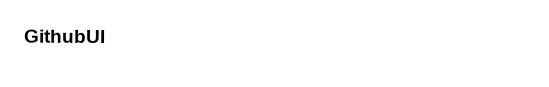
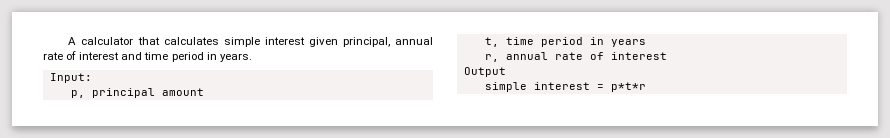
[24,29,106,44] GithubUI -> [68,37,433,47] [43,51,252,62] [49,73,92,83] [70,88,204,98] [484,37,646,47] [484,52,667,62] [463,67,506,77] [484,82,646,92] A calculator that calculates simple interest given principal, annual rate of interest and time period in years. // Input: // p, principal amount // t, time period in years // r, annual rate of interest // Output // simple interest = p*t*r

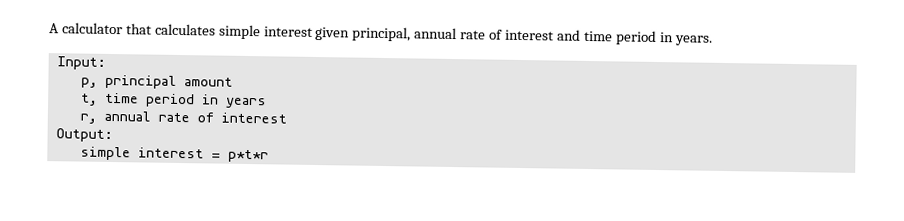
[463,67,506,77] Output -> [55,128,113,143] Output:

